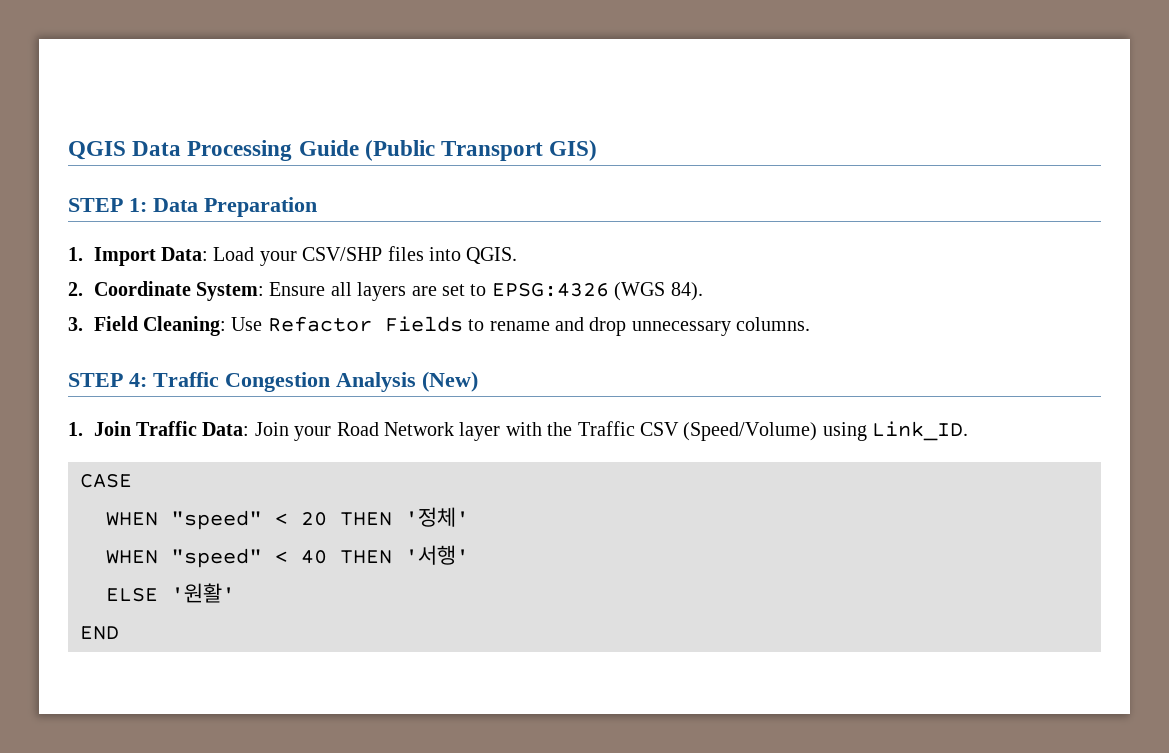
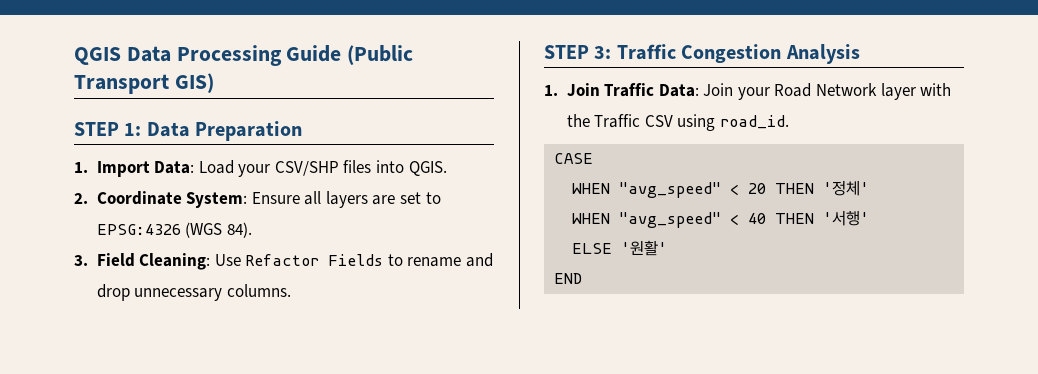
[129,373,147,387] 4: -> [594,46,612,59] 3:
[422,371,478,392] (New) -> (860, 54) none
[683,421,969,441] (Speed/Volume) using Link_ID. -> [677,114,789,131] using road_id.
[171,510,262,530] "speed" -> [619,182,722,198] "avg_speed"
[171,548,262,568] "speed" -> [619,212,722,228] "avg_speed"

